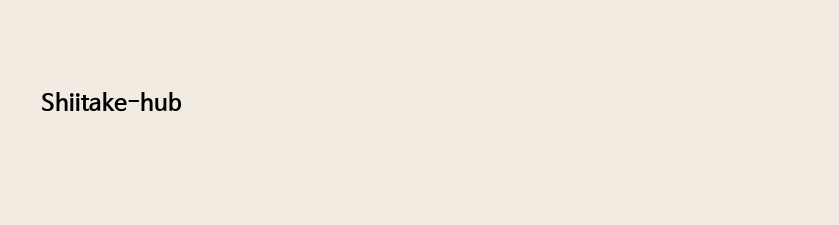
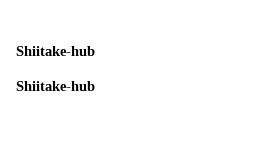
[41,92,182,112] Shiitake-hub -> [16,46,95,56] [16,81,95,91] Shiitake-hub // Shiitake-hub

